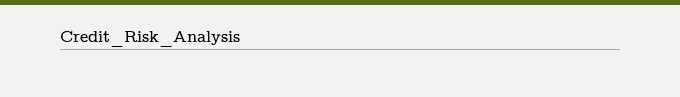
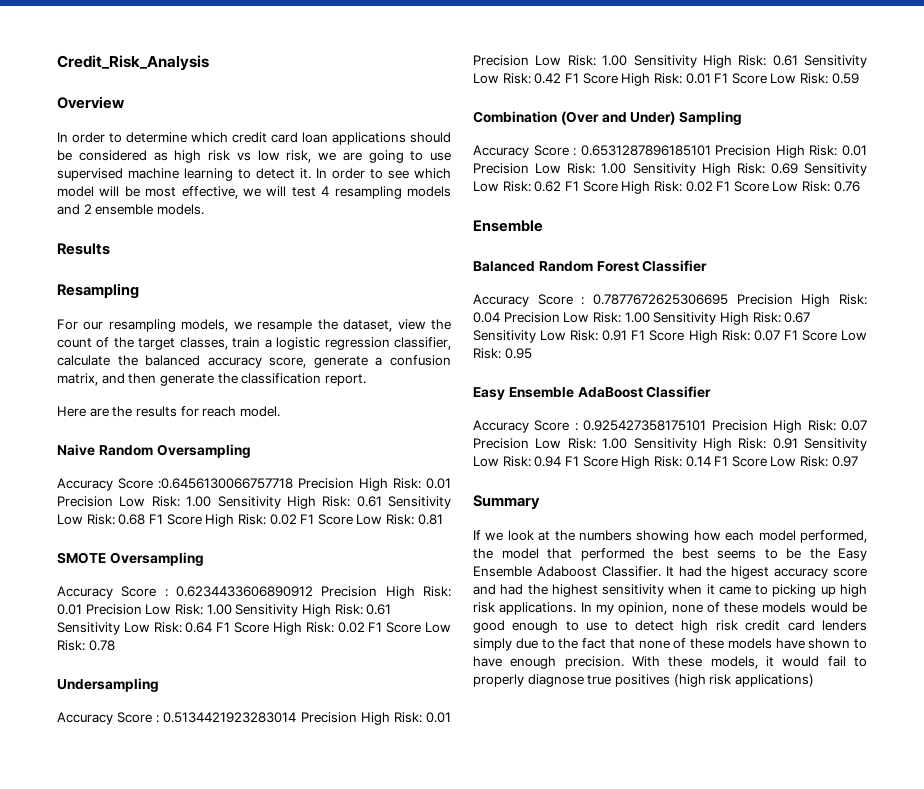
(240, 39) none -> [57,96,125,109] [57,132,451,145] [57,150,451,163] [57,168,451,181] [57,186,451,199] [57,204,204,215] [57,243,110,255] [57,283,139,299] [57,319,452,332] [57,337,452,350] [57,355,451,368] [57,373,366,386] [57,406,280,417] [57,444,251,458] [57,478,451,491] [57,496,451,509] [57,514,443,527] [57,552,204,566] [57,586,451,599] [57,604,392,617] [57,622,451,635] [57,640,115,651] [57,678,159,692] [57,712,451,725] [473,55,867,68] [473,73,859,86] [473,111,743,125] [473,145,867,158] [473,163,867,176] [473,181,860,194] [473,220,543,232] [473,260,708,272] [473,294,867,307] [473,312,811,325] [473,330,867,343] [473,348,532,359] [473,386,712,400] [473,420,867,433] [473,438,867,451] [473,456,858,469] [473,495,540,509] [473,530,867,543] [473,548,867,561] [473,566,867,579] [473,584,867,597] [473,602,867,615] [473,620,867,633] [473,638,867,651] [473,656,867,669] [473,674,814,687] // Overview // In order to determine which credit card loan applications should be considered as high risk vs low risk, we are going to use supervised machine learning to detect it. In order to see which model will be most effective, we will test 4 resampling models and 2 ensemble models. // Results // Resampling // For our resampling models, we resample the dataset, view the count of the target classes, train a logistic regression classifier, calculate the balanced accuracy score, generate a confusion matrix, and then generate the classification report. // Here are the results for reach model. // Naive Random Oversampling // Accuracy Score :0.6456130066757718 Precision High Risk: 0.01 Precision Low Risk: 1.00 Sensitivity High Risk: 0.61 Sensitivity Low Risk: 0.68 F1 Score High Risk: 0.02 F1 Score Low Risk: 0.81 // SMOTE Oversampling // Accuracy Score : 0.6234433606890912 Precision High Risk: 0.01 Precision Low Risk: 1.00 Sensitivity High Risk: 0.61 Sensitivity Low Risk: 0.64 F1 Score High Risk: 0.02 F1 Score Low Risk: 0.78 // Undersampling // Accuracy Score : 0.5134421923283014 Precision High Risk: 0.01 Precision Low Risk: 1.00 Sensitivity High Risk: 0.61 Sensitivity Low Risk: 0.42 F1 Score High Risk: 0.01 F1 Score Low Risk: 0.59 // Combination (Over and Under) Sampling // Accuracy Score : 0.6531287896185101 Precision High Risk: 0.01 Precision Low Risk: 1.00 Sensitivity High Risk: 0.69 Sensitivity Low Risk: 0.62 F1 Score High Risk: 0.02 F1 Score Low Risk: 0.76 // Ensemble // Balanced Random Forest Classifier // Accuracy Score : 0.7877672625306695 Precision High Risk: 0.04 Precision Low Risk: 1.00 Sensitivity High Risk: 0.67 Sensitivity Low Risk: 0.91 F1 Score High Risk: 0.07 F1 Score Low Risk: 0.95 // Easy Ensemble AdaBoost Classifier // Accuracy Score : 0.925427358175101 Precision High Risk: 0.07 Precision Low Risk: 1.00 Sensitivity High Risk: 0.91 Sensitivity Low Risk: 0.94 F1 Score High Risk: 0.14 F1 Score Low Risk: 0.97 // Summary // If we look at the numbers showing how each model performed, the model that performed the best seems to be the Easy Ensemble Adaboost Classifier. It had the higest accuracy score and had the highest sensitivity when it came to picking up high risk applications. In my opinion, none of these models would be good enough to use to detect high risk credit card lenders simply due to the fact that none of these models have shown to have enough precision. With these models, it would fail to properly diagnose true positives (high risk applications)

